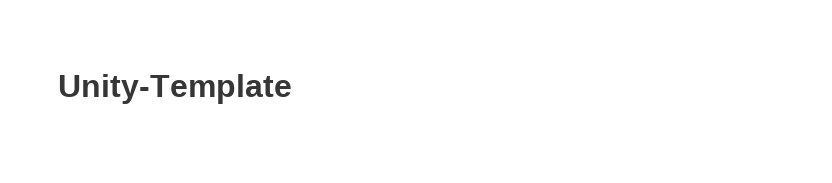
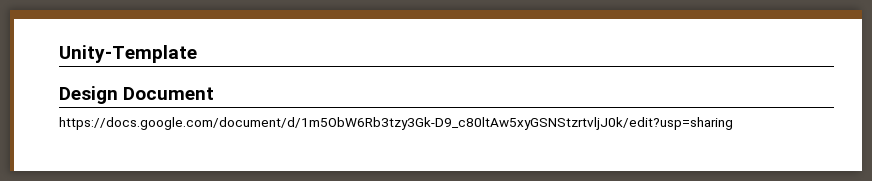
(292, 89) none -> [59,86,215,104] [59,117,733,130] // Design Document // https://docs.google.com/document/d/1m5ObW6Rb3tzy3Gk-D9_c80ltAw5xyGSNStzrtvljJ0k/edit?usp=sharing

